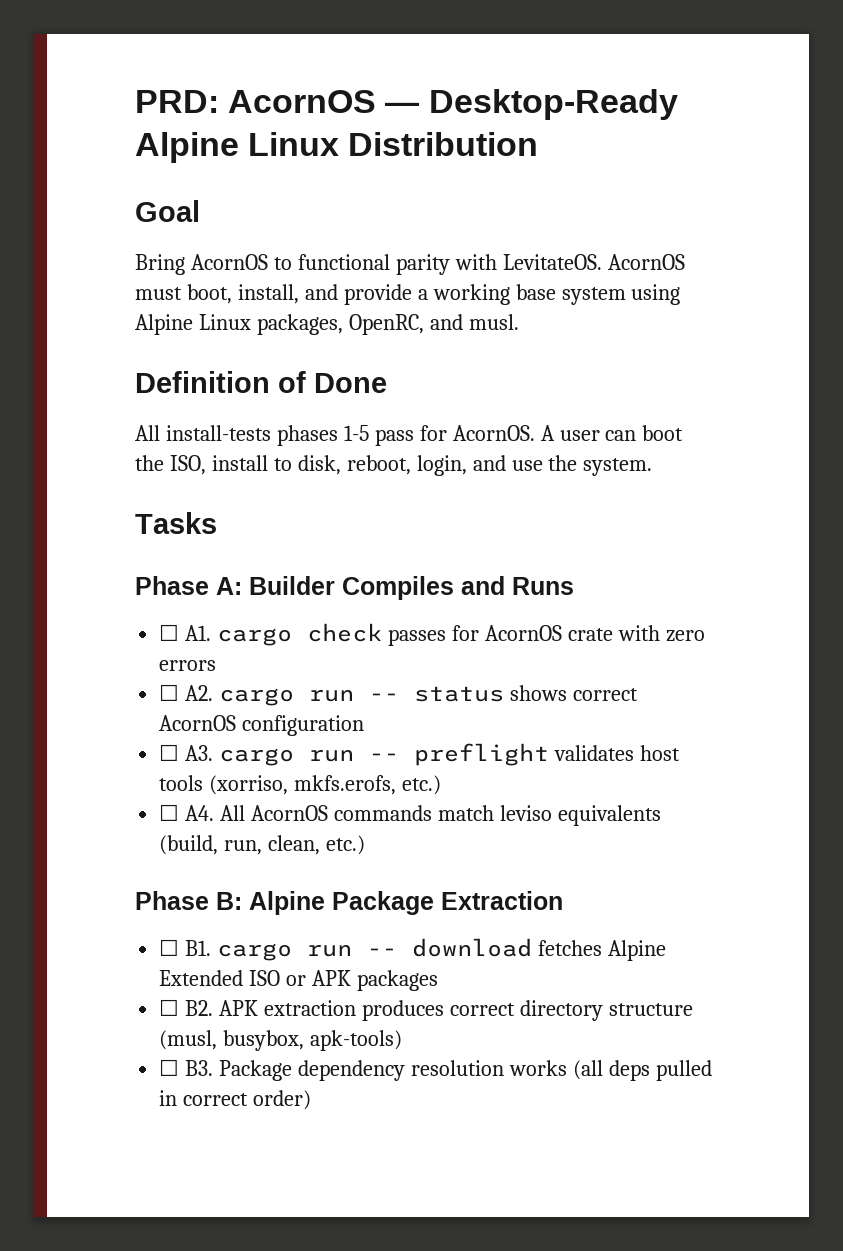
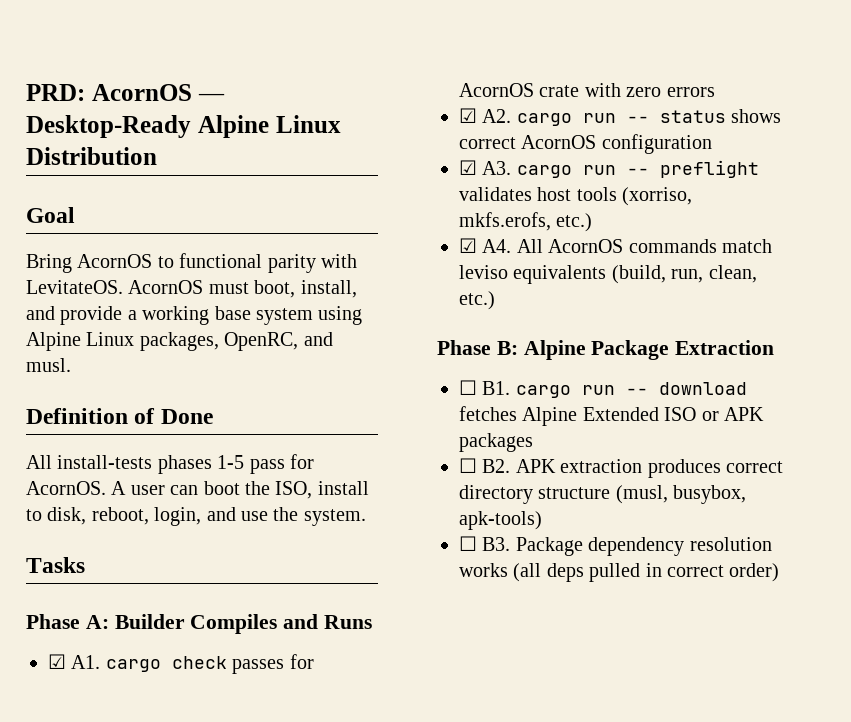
[159,624,180,641] ☐ -> [48,654,66,669] ☑
[159,684,180,701] ☐ -> [459,108,477,123] ☑
[159,744,180,761] ☐ -> [459,160,477,175] ☑
[159,804,180,821] ☐ -> [459,238,477,253] ☑

